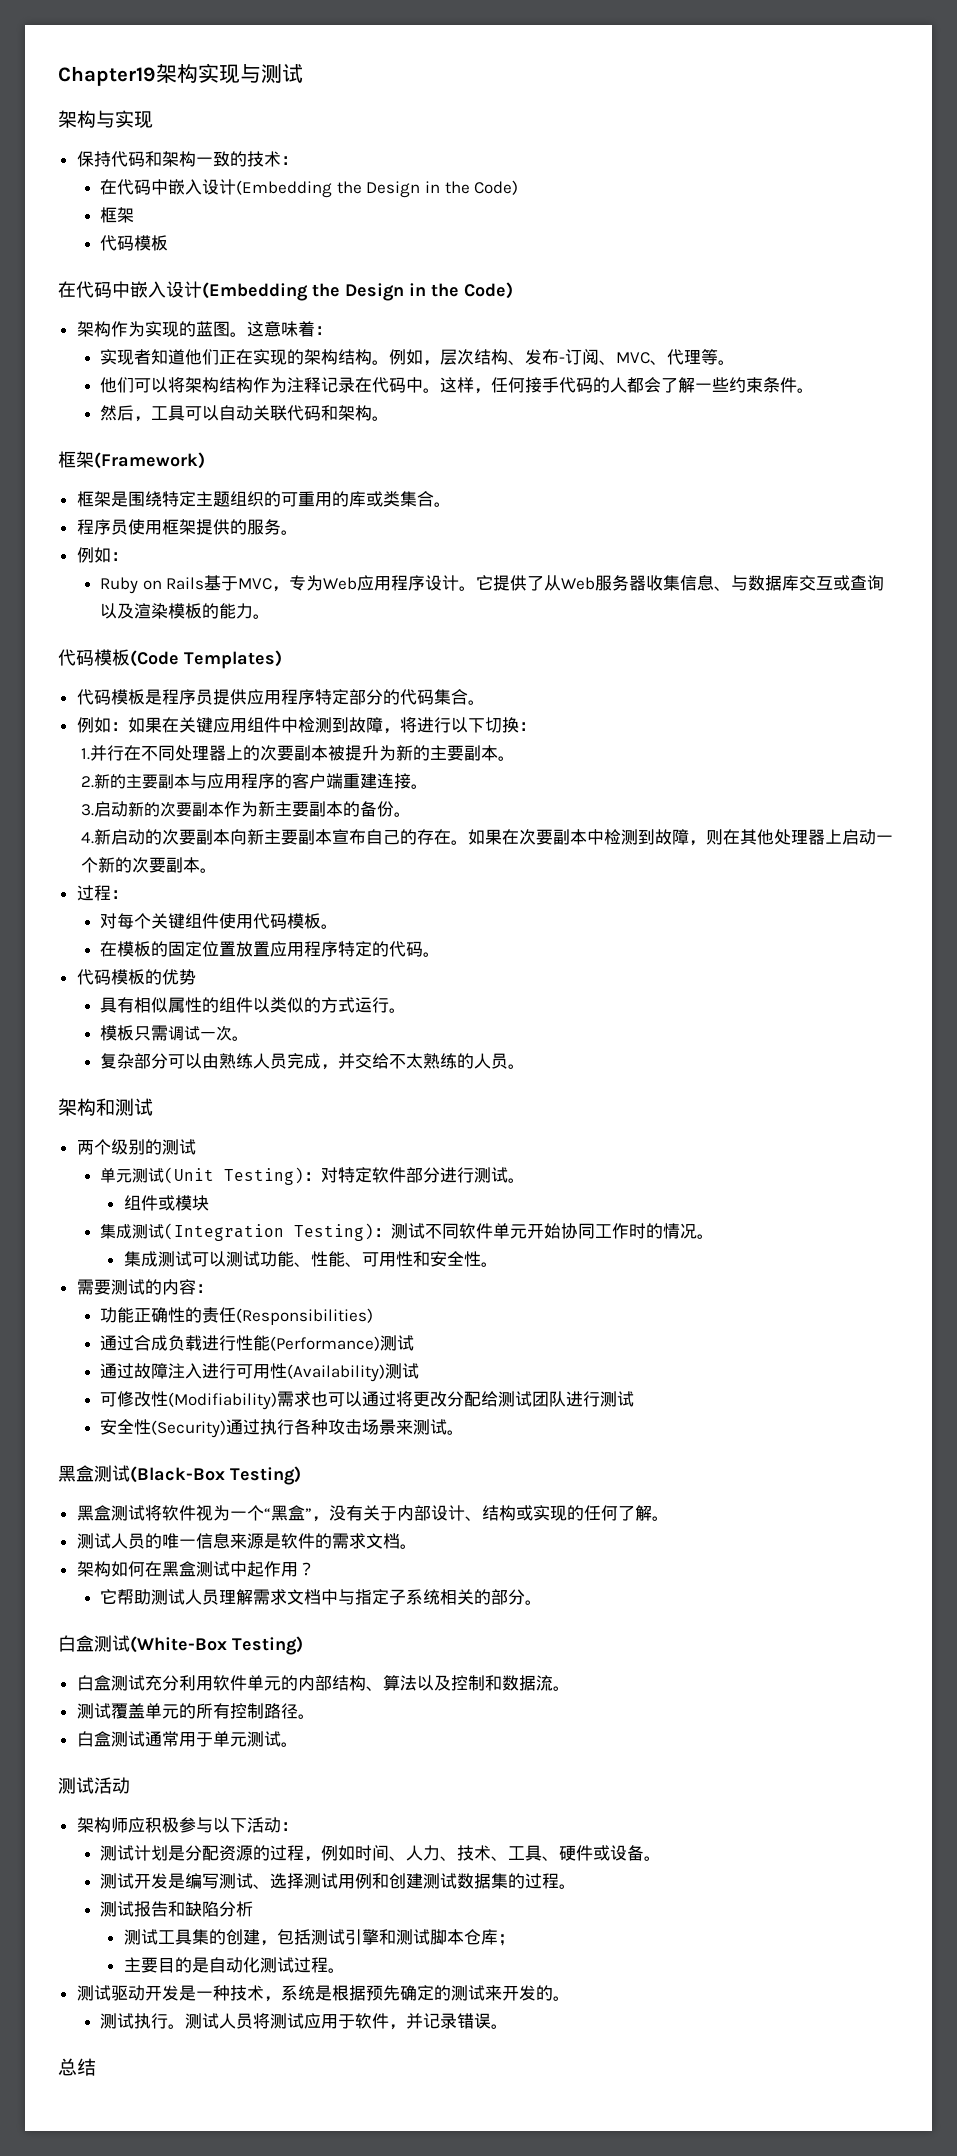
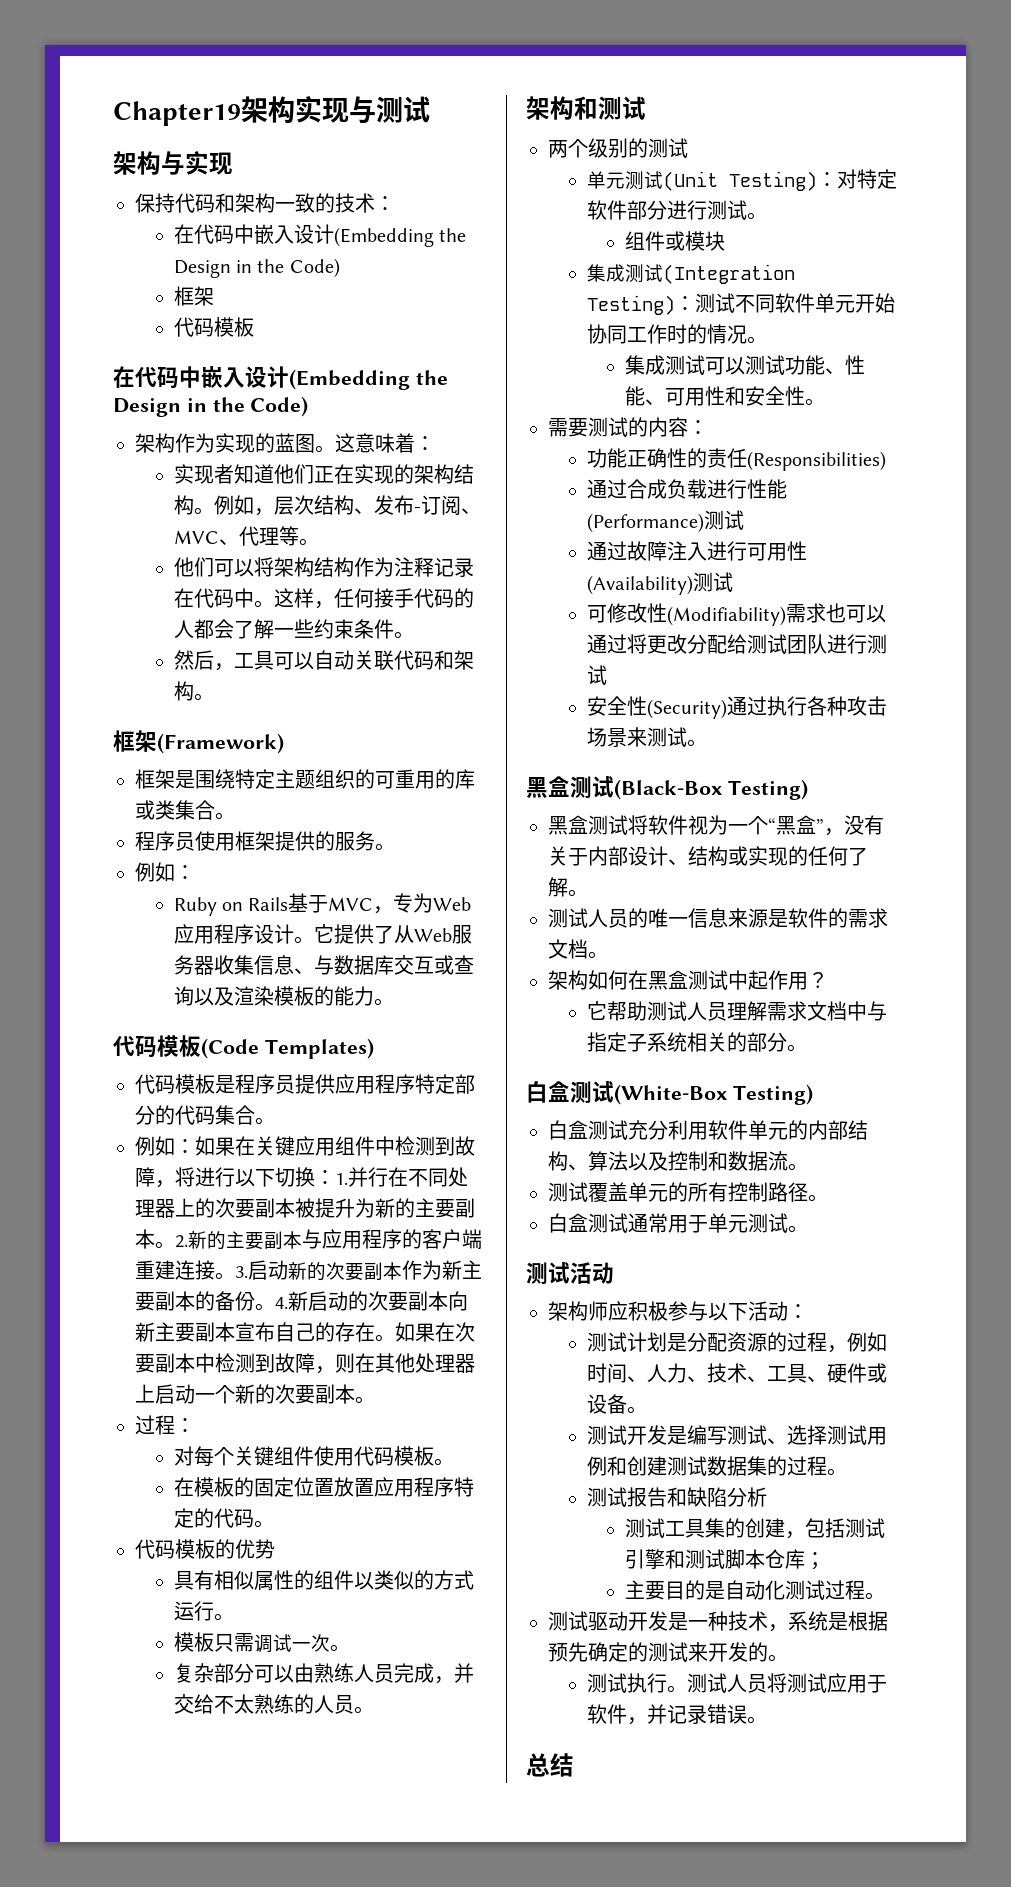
(536, 726) // -> (335, 1177) none
(516, 758) // -> (175, 1245) none
(429, 786) // -> (235, 1276) none
(412, 814) // -> (275, 1307) none

